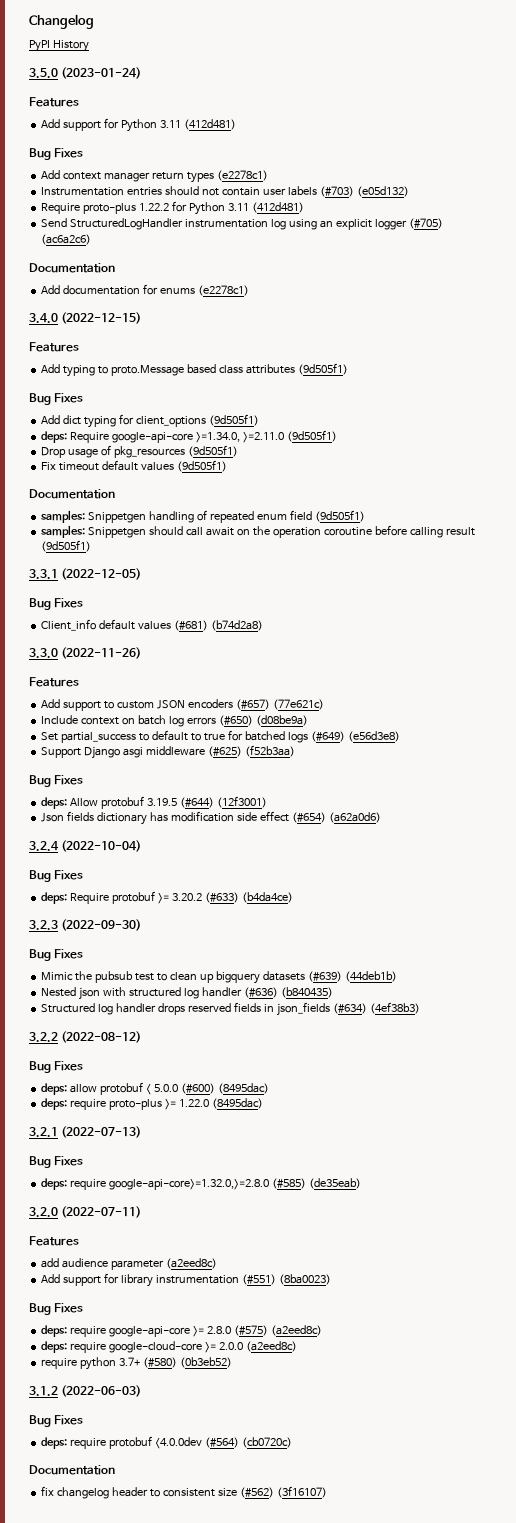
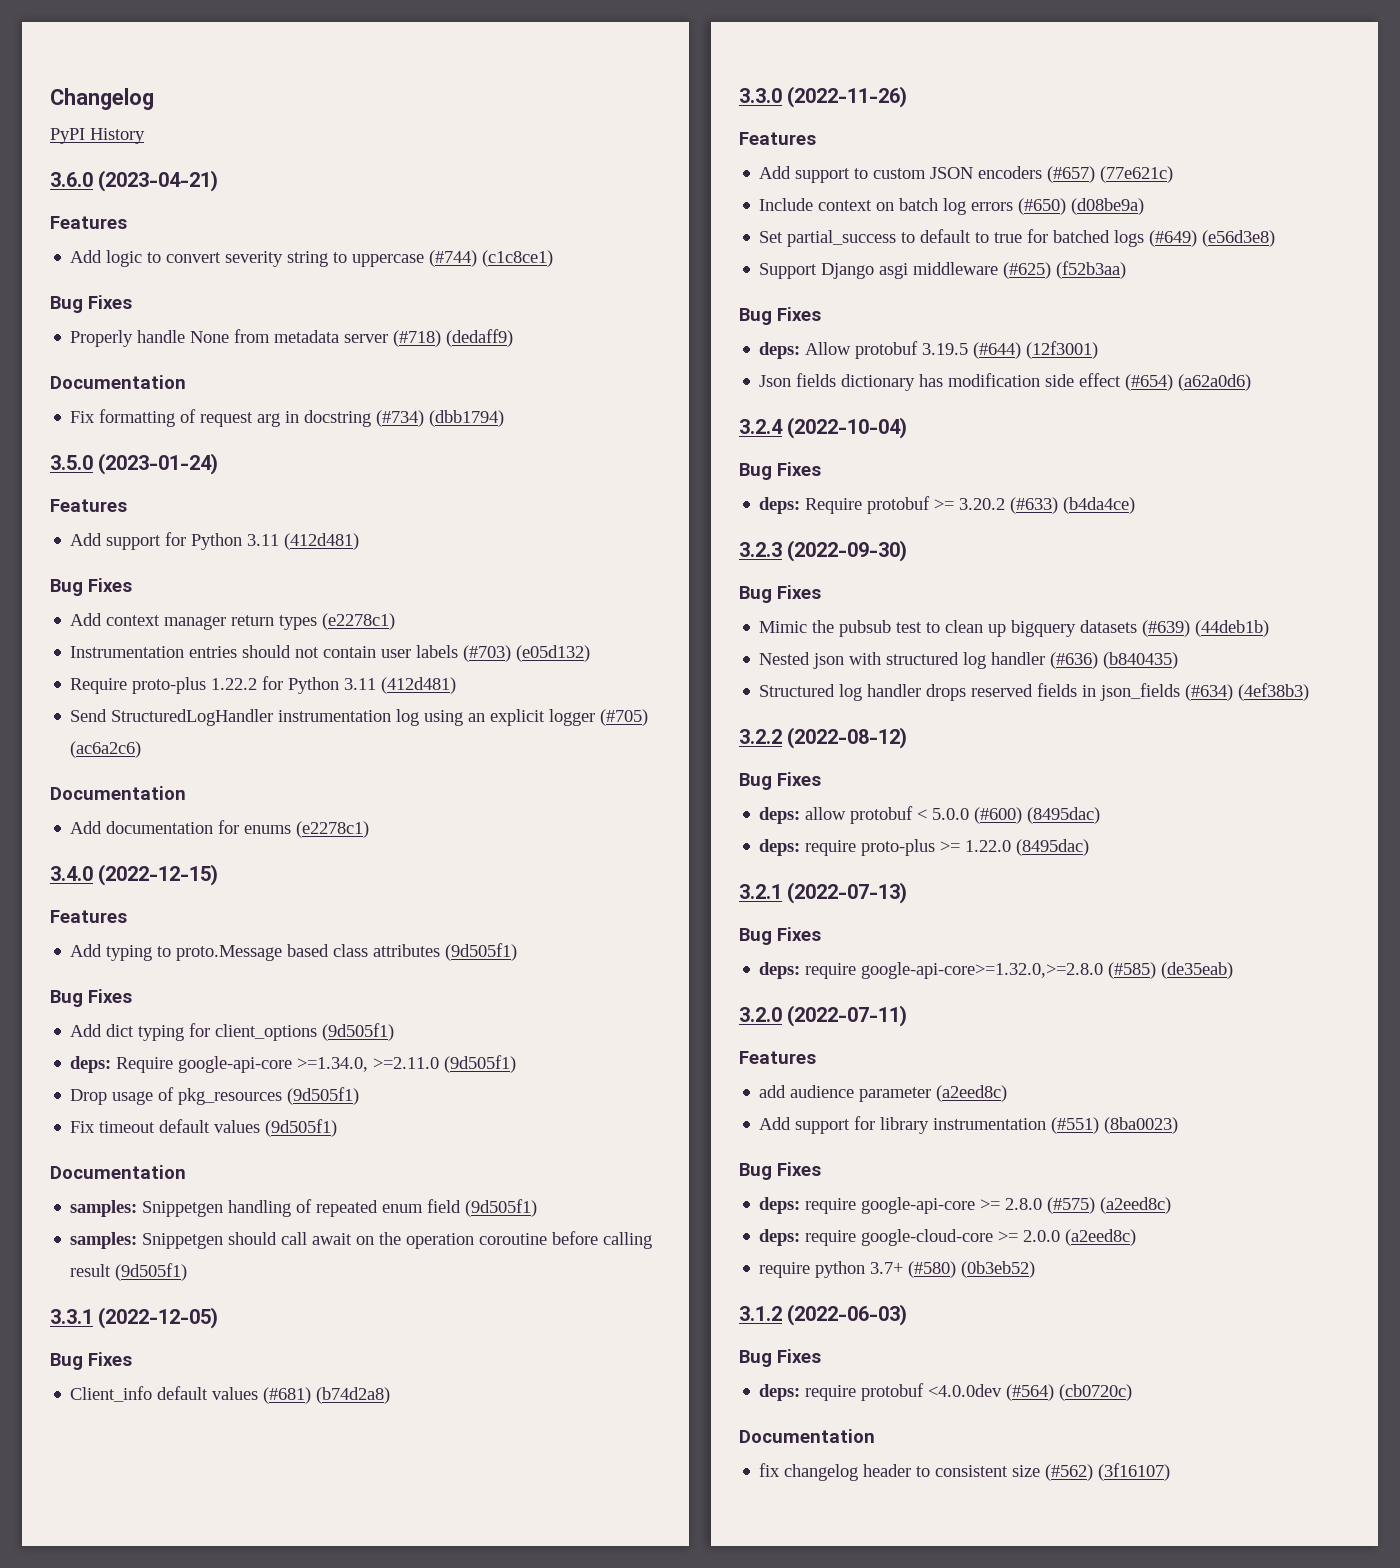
(89, 46) none -> [50,170,219,192] [50,216,127,229] [70,250,554,267] [50,295,132,313] [70,329,514,347] [50,375,186,389] [70,409,505,427] // 3.6.0 (2023-04-21) // Features // Add logic to convert severity string to uppercase (#744) (c1c8ce1) // Bug Fixes // Properly handle None from metadata server (#718) (dedaff9) // Documentation // Fix formatting of request arg in docstring (#734) (dbb1794)

